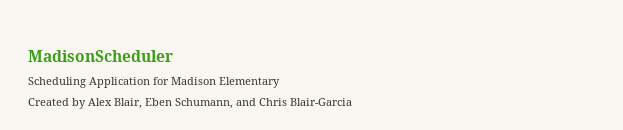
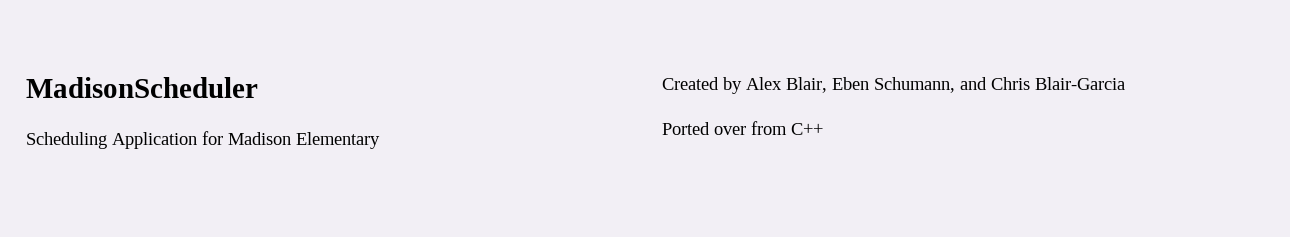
(352, 102) none -> [662,121,823,135] // Ported over from C++

